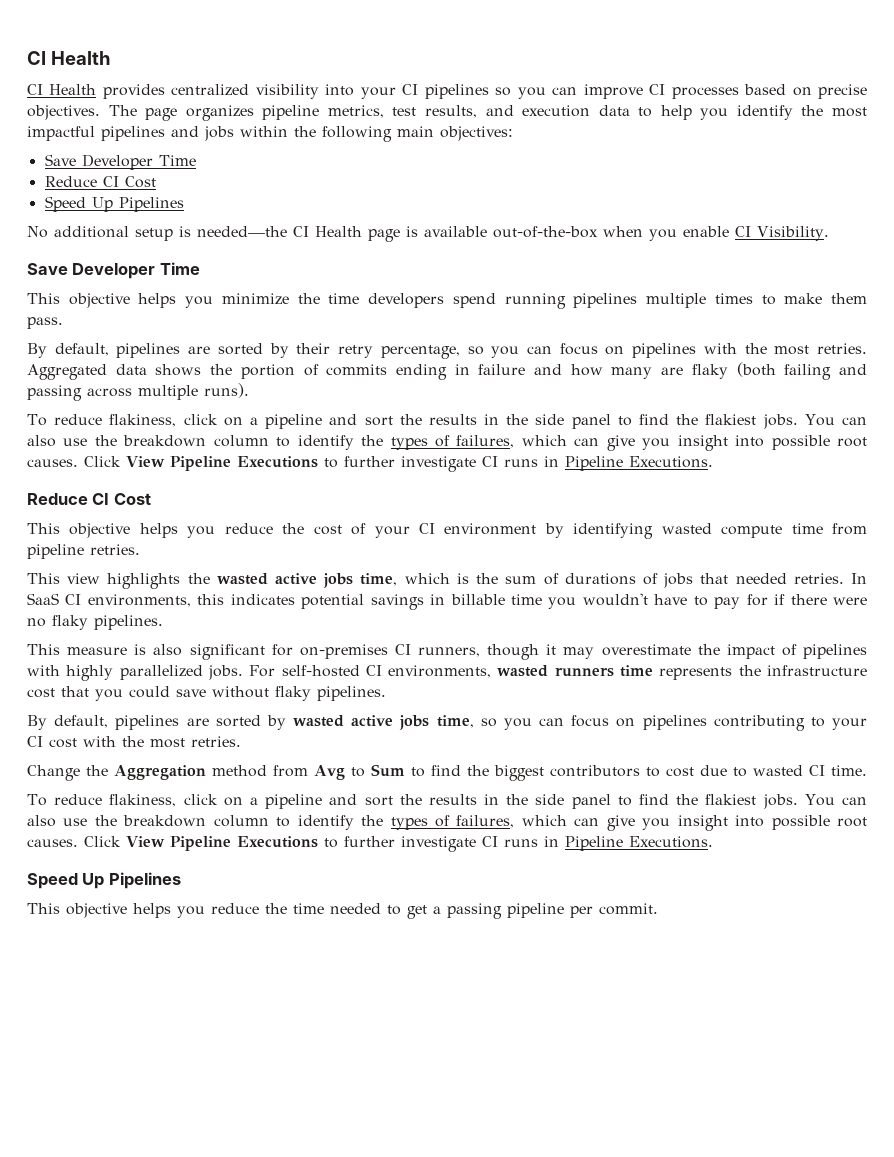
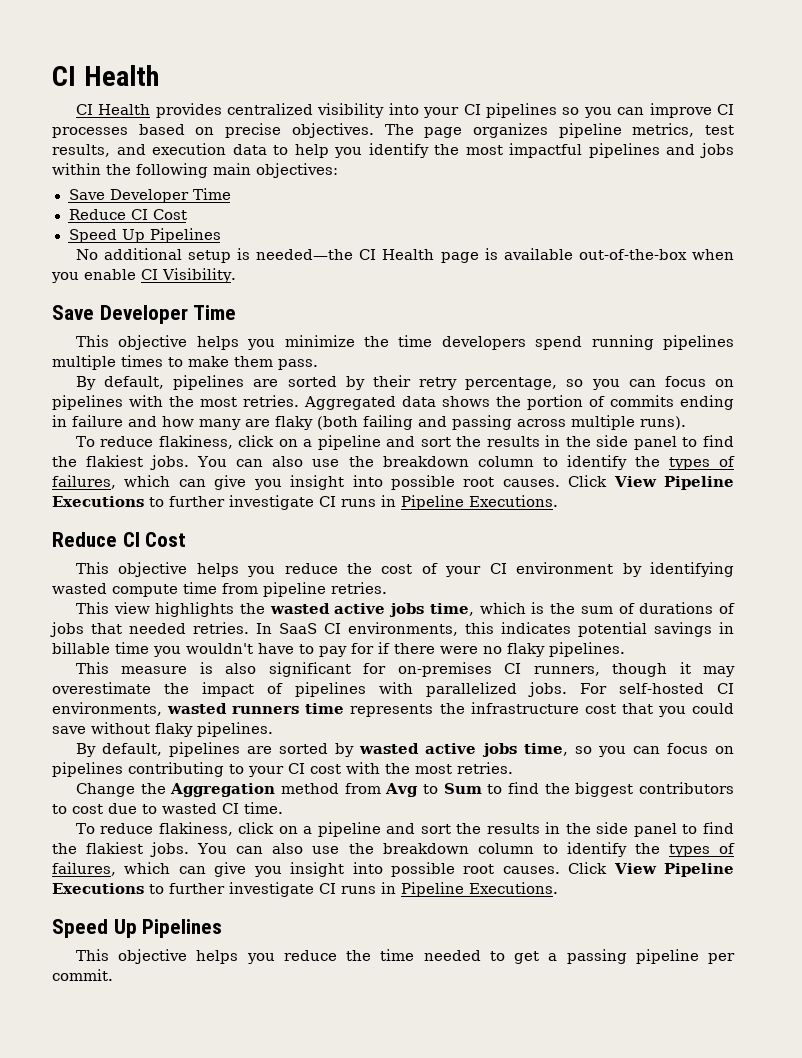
[66,665,114,681] highly -> (413, 688) none

